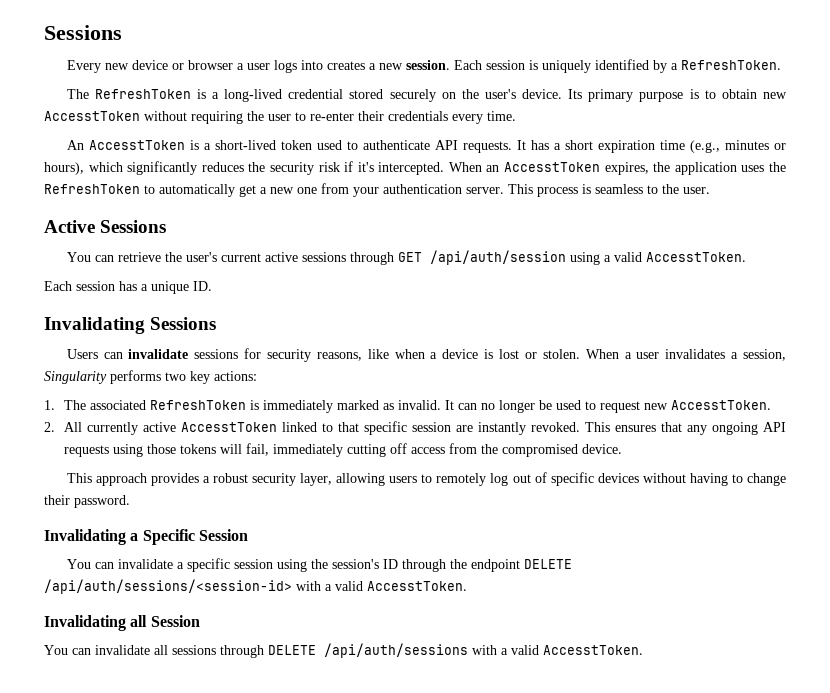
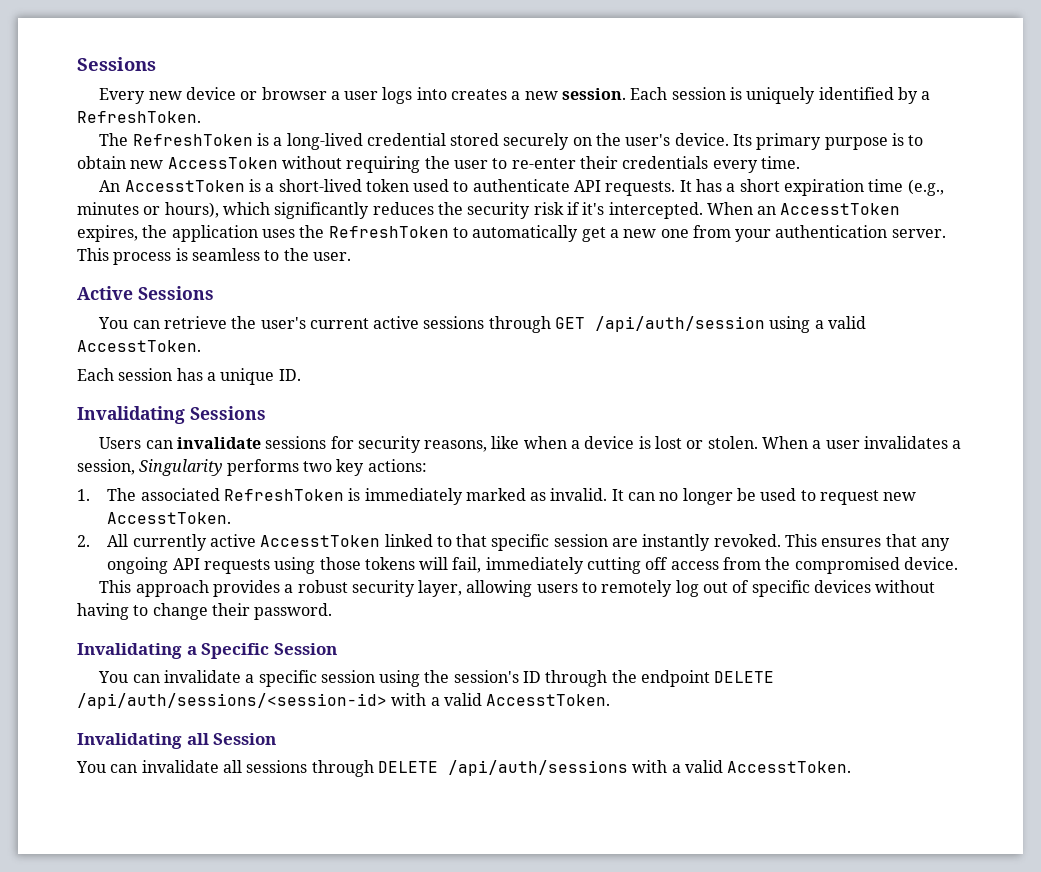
[44,111,140,121] AccesstToken -> [167,157,278,169] AccessToken

